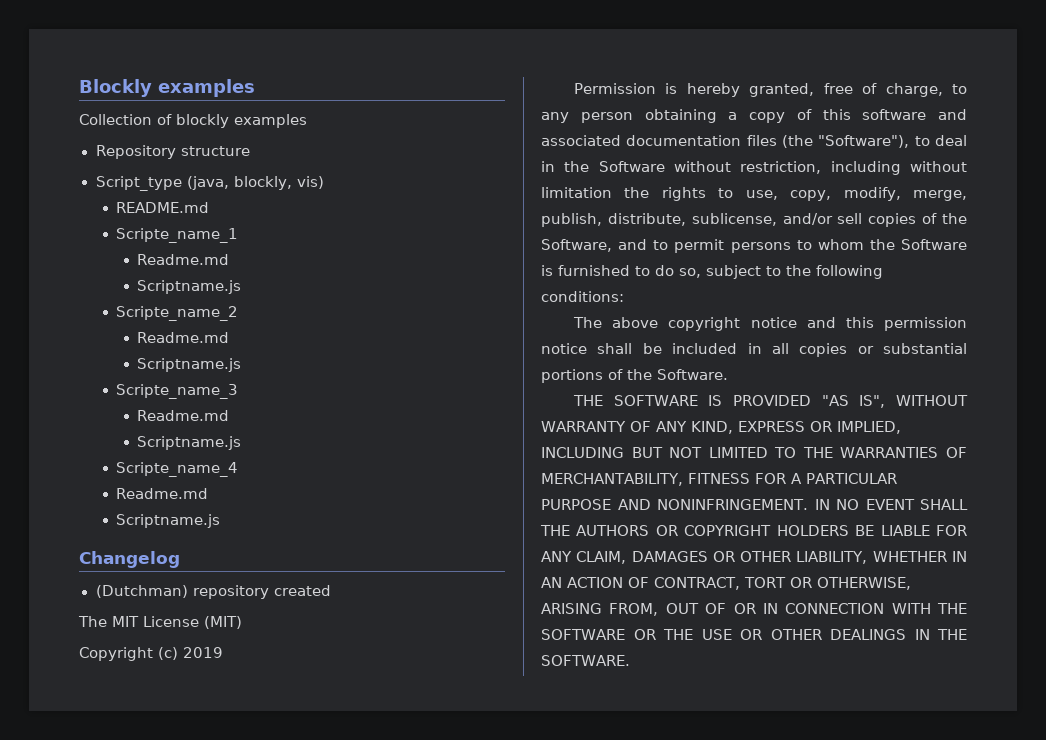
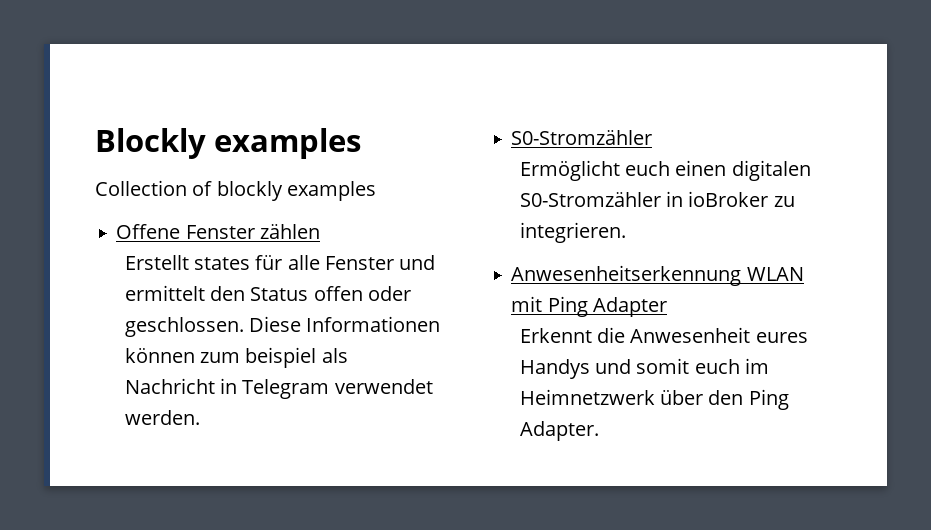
[95,145,250,159] [95,176,324,191] [116,202,210,213] [116,228,239,243] [137,254,230,265] [137,280,242,294] [116,306,239,321] [137,332,230,343] [137,358,242,372] [116,384,239,399] [137,410,230,421] [137,436,242,450] [116,462,239,477] [116,488,209,499] [116,514,221,528] [79,551,180,568] [95,585,331,599] [78,616,242,629] [79,647,223,661] [574,83,967,97] [541,109,967,123] [541,135,967,148] [541,161,967,175] [541,187,967,201] [541,213,967,227] [541,239,967,253] [541,265,883,279] [541,291,624,302] [573,317,967,331] [541,343,967,357] [541,369,728,383] [573,395,968,408] [541,421,901,434] [541,447,967,458] [541,473,897,486] [541,499,969,510] [540,525,967,536] [541,551,967,564] [541,577,911,590] [541,603,967,616] [541,629,967,640] [541,655,630,666] Repository structure // Script_type (java, blockly, vis) // README.md // Scripte_name_1 // Readme.md // Scriptname.js // Scripte_name_2 // Readme.md // Scriptname.js // Scripte_name_3 // Readme.md // Scriptname.js // Scripte_name_4 // Readme.md // Scriptname.js // Changelog // (Dutchman) repository created // The MIT License (MIT) // Copyright (c) 2019 // Permission is hereby granted, free of charge, to any person obtaining a copy of this software and associated documentation files (the "Software"), to deal in the Software without restriction, including without limitation the rights to use, copy, modify, merge, publish, distribute, sublicense, and/or sell copies of the Software, and to permit persons to whom the Software is furnished to do so, subject to the following conditions: // The above copyright notice and this permission notice shall be included in all copies or substantial portions of the Software. // THE SOFTWARE IS PROVIDED "AS IS", WITHOUT WARRANTY OF ANY KIND, EXPRESS OR IMPLIED, INCLUDING BUT NOT LIMITED TO THE WARRANTIES OF MERCHANTABILITY, FITNESS FOR A PARTICULAR PURPOSE AND NONINFRINGEMENT. IN NO EVENT SHALL THE AUTHORS OR COPYRIGHT HOLDERS BE LIABLE FOR ANY CLAIM, DAMAGES OR OTHER LIABILITY, WHETHER IN AN ACTION OF CONTRACT, TORT OR OTHERWISE, ARISING FROM, OUT OF OR IN CONNECTION WITH THE SOFTWARE OR THE USE OR OTHER DEALINGS IN THE SOFTWARE. -> [116,224,320,239] [124,255,436,270] [124,285,411,301] [124,316,441,337] [124,347,348,368] [124,378,433,399] [124,410,200,425] [511,130,653,145] [519,160,811,181] [519,191,795,207] [519,222,626,243] [511,265,804,286] [511,296,667,317] [519,327,808,343] [519,358,769,379] [519,389,789,410] [519,421,599,441] Offene Fenster zählen // Erstellt states für alle Fenster und ermittelt den Status offen oder geschlossen. Diese Informationen können zum beispiel als Nachricht in Telegram verwendet werden. // S0-Stromzähler // Ermöglicht euch einen digitalen S0-Stromzähler in ioBroker zu integrieren. // Anwesenheitserkennung WLAN mit Ping Adapter // Erkennt die Anwesenheit eures Handys und somit euch im Heimnetzwerk über den Ping Adapter.

